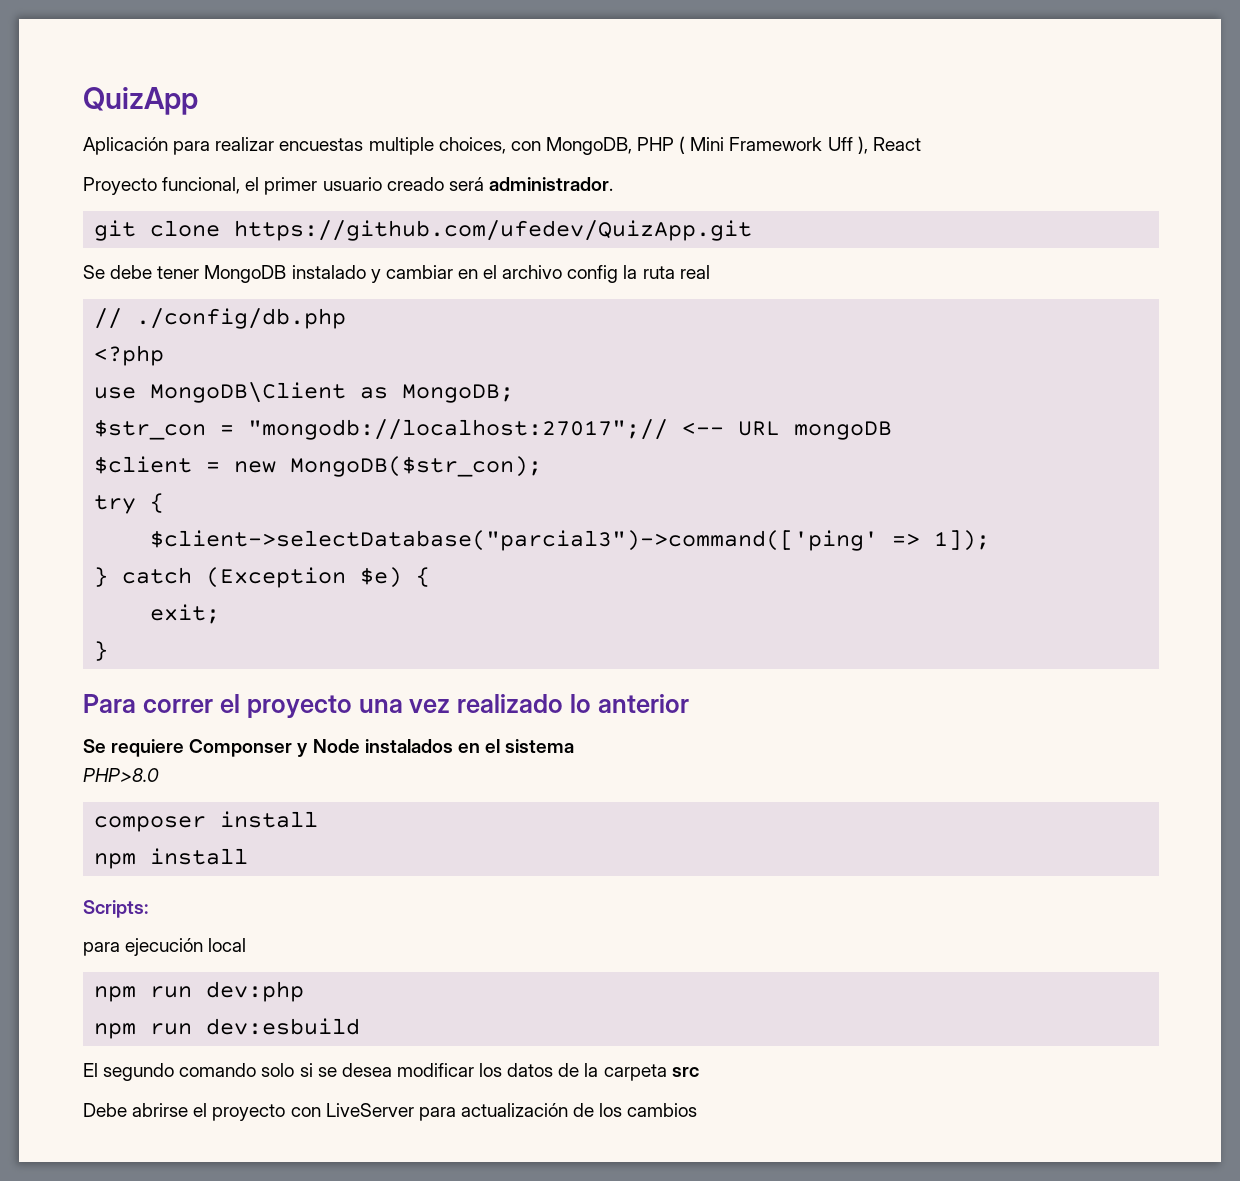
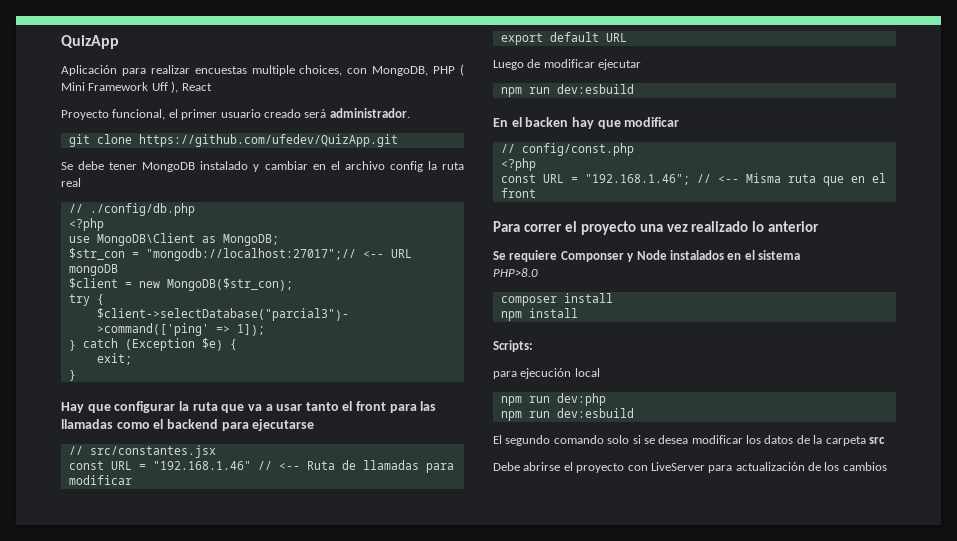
(109, 651) none -> [61,401,437,413] [61,419,315,431] [68,445,216,458] [68,460,454,473] [68,475,132,485] [500,32,627,45] [493,59,642,70] [500,84,634,97] [493,117,680,129] [500,143,634,156] [500,158,536,171] [500,173,886,186] [500,188,536,198] // Hay que configurar la ruta que va a usar tanto el front para las llamadas como el backend para ejecutarse // // src/constantes.jsx // const URL = "192.168.1.46" // <-- Ruta de llamadas para modificar // export default URL // Luego de modificar ejecutar // npm run dev:esbuild // En el backen hay que modificar // // config/const.php // <?php // const URL = "192.168.1.46"; // <-- Misma ruta que en el front

